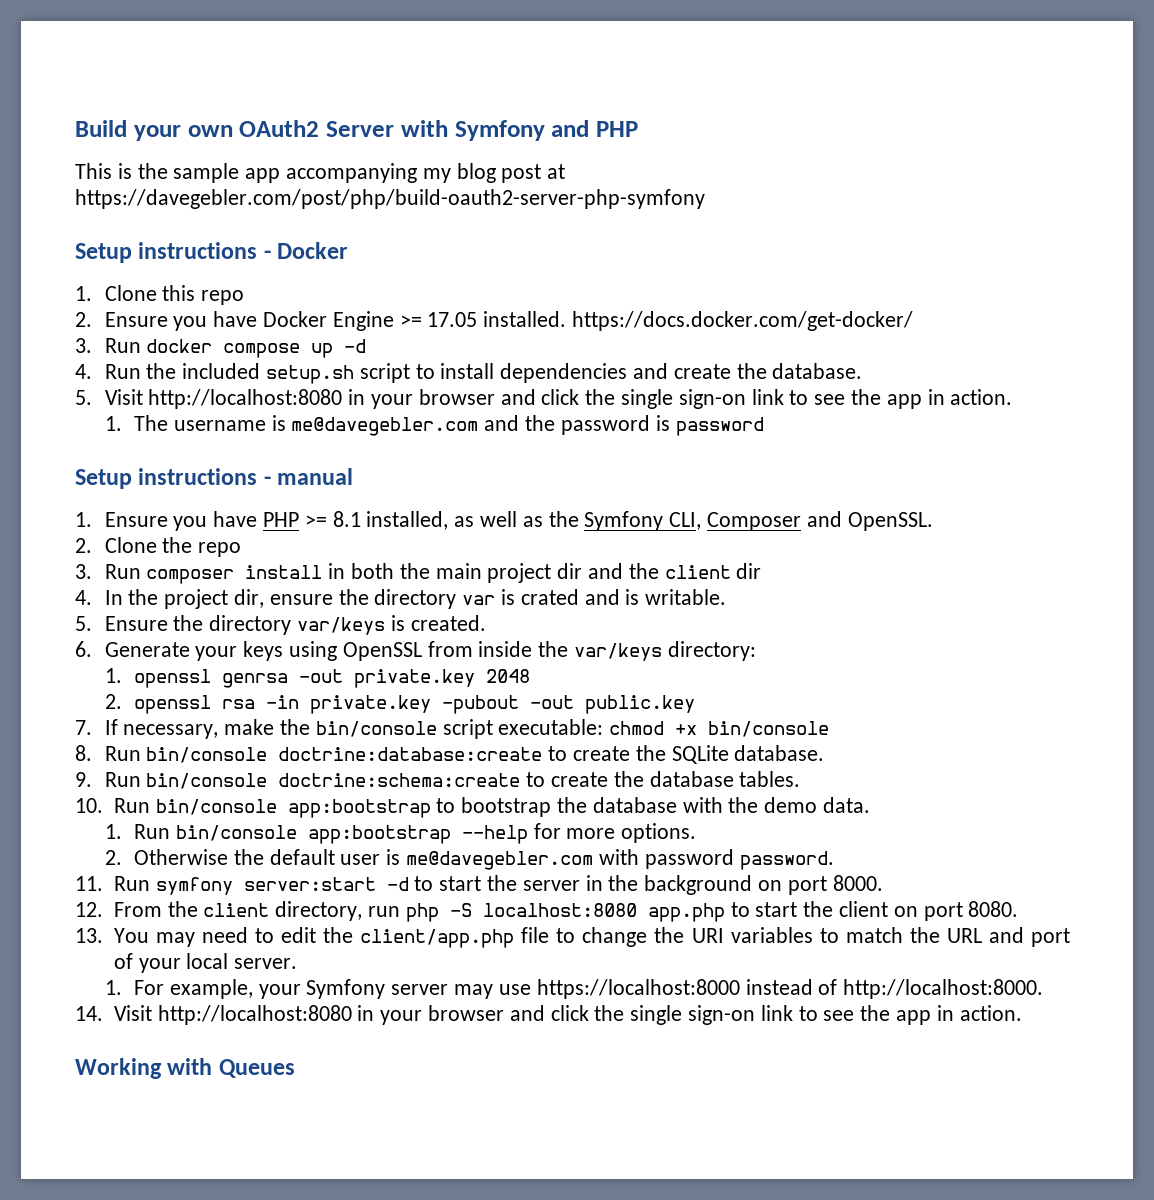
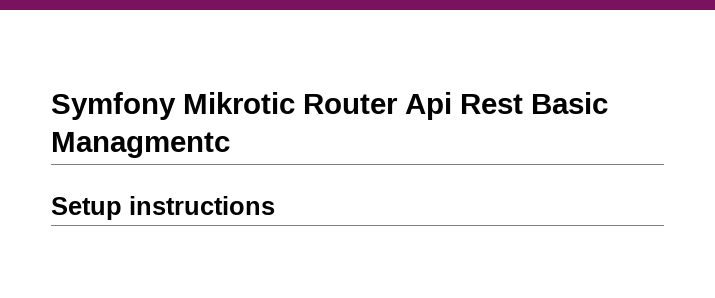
[75,120,638,141] [75,163,566,183] [75,189,705,209] [75,242,349,263] [75,285,245,305] [75,311,913,331] [75,338,367,358] [75,363,863,384] [75,389,1013,409] [104,415,764,436] [75,468,354,489] [75,511,933,531] [75,537,242,557] [75,563,762,584] [75,589,727,609] [75,615,486,635] [75,641,756,661] [104,668,531,688] [104,694,696,714] [75,719,830,739] [75,745,825,764] [75,771,801,789] [75,797,870,818] [104,823,697,844] [104,849,834,870] [75,875,883,895] [75,901,1019,922] [75,927,1071,948] [113,953,298,973] [104,979,1044,999] [75,1005,1022,1025] [75,1058,295,1079] Build your own OAuth2 Server with Symfony and PHP // This is the sample app accompanying my blog post at https://davegebler.com/post/php/build-oauth2-server-php-symfony // Setup instructions - Docker // 1. Clone this repo // 2. Ensure you have Docker Engine >= 17.05 installed. https://docs.docker.com/get-docker/ // 3. Run docker compose up -d // 4. Run the included setup.sh script to install dependencies and create the database. // 5. Visit http://localhost:8080 in your browser and click the single sign-on link to see the app in action. // 1. The username is me@davegebler.com and the password is password // Setup instructions - manual // 1. Ensure you have PHP >= 8.1 installed, as well as the Symfony CLI, Composer and OpenSSL. // 2. Clone the repo // 3. Run composer install in both the main project dir and the client dir // 4. In the project dir, ensure the directory var is crated and is writable. // 5. Ensure the directory var/keys is created. // 6. Generate your keys using OpenSSL from inside the var/keys directory: // 1. openssl genrsa -out private.key 2048 // 2. openssl rsa -in private.key -pubout -out public.key // 7. If necessary, make the bin/console script executable: chmod +x bin/console // 8. Run bin/console doctrine:database:create to create the SQLite database. // 9. Run bin/console doctrine:schema:create to create the database tables. // 10. Run bin/console app:bootstrap to bootstrap the database with the demo data. // 1. Run bin/console app:bootstrap --help for more options. // 2. Otherwise the default user is me@davegebler.com with password password. // 11. Run symfony server:start -d to start the server in the background on port 8000. // 12. From the client directory, run php -S localhost:8080 app.php to start the client on port 8080. // 13. You may need to edit the client/app.php file to change the URI variables to match the URL and port of your local server. // 1. For example, your Symfony server may use https://localhost:8000 instead of http://localhost:8000. // 14. Visit http://localhost:8080 in your browser and click the single sign-on link to see the app in action. // Working with Queues -> [51,92,608,120] [51,132,230,158] [51,196,275,220] Symfony Mikrotic Router Api Rest Basic Managmentc // Setup instructions

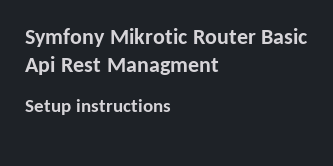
(398, 104) none -> [261,28,308,44] Basic
[531,92,608,114] [51,132,230,158] Basic Managmentc -> [106,58,219,75] Managment

